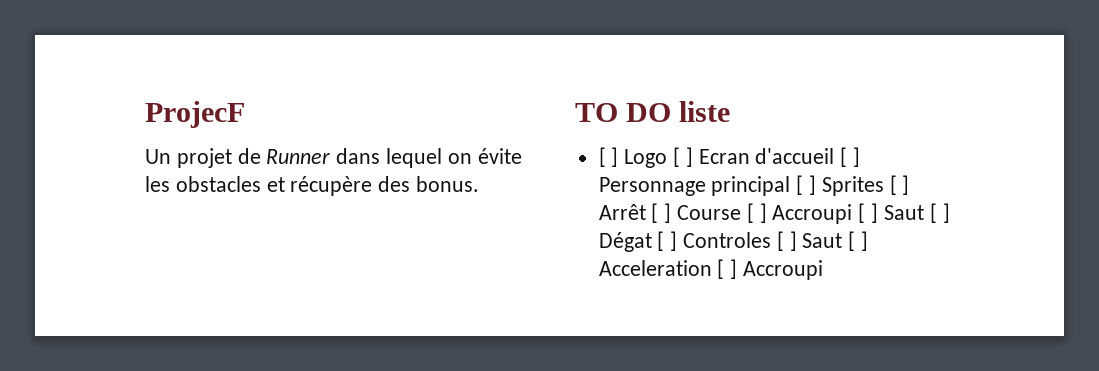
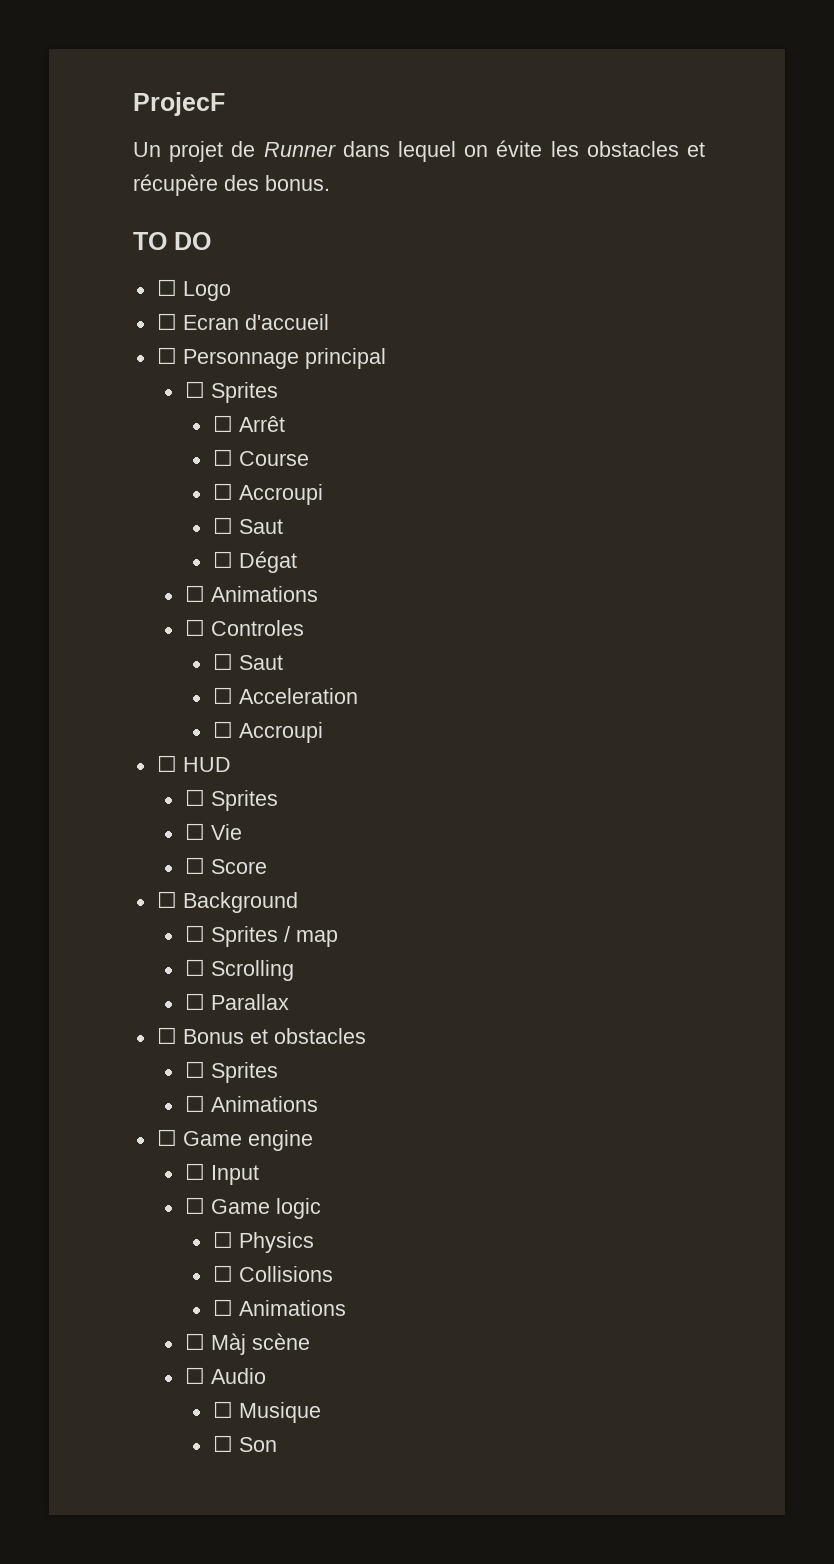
[679,101,731,122] [598,147,619,167] liste // [ ] -> [156,279,177,296] // ☐
[673,147,693,167] [ ] -> [156,313,177,330] // ☐
[840,147,861,167] [ ] -> [156,347,177,364] // ☐
[796,175,910,196] [ ] Sprites [ ] -> [184,381,278,403] [212,415,233,432] // ☐ Sprites // ☐
[651,203,672,223] [ ] -> [212,449,233,466] // ☐
[746,203,950,224] [ ] Accroupi [ ] Saut [ ] -> [212,483,323,505] [212,517,283,534] [212,551,233,568] // ☐ Accroupi // ☐ Saut // ☐
[657,231,678,251] [ ] -> [184,585,318,602] [184,619,205,636] // ☐ Animations // ☐
[776,231,869,251] [ ] Saut [ ] -> [212,653,283,670] [212,687,233,704] // ☐ Saut // ☐
[717,259,824,280] [ ] Accroupi -> [212,721,323,743] [156,755,231,772] [184,789,278,811] [184,823,242,840] [184,857,267,874] [156,891,298,913] [184,925,338,947] [184,959,294,981] [184,993,289,1010] [156,1027,366,1044] [184,1061,278,1083] [184,1095,318,1112] [156,1129,313,1151] [184,1163,259,1185] [184,1197,321,1219] [212,1231,314,1253] [212,1265,333,1282] [212,1299,346,1316] [184,1333,310,1355] [184,1367,266,1384] [212,1401,321,1423] [212,1435,277,1452] // ☐ Accroupi // ☐ HUD // ☐ Sprites // ☐ Vie // ☐ Score // ☐ Background // ☐ Sprites / map // ☐ Scrolling // ☐ Parallax // ☐ Bonus et obstacles // ☐ Sprites // ☐ Animations // ☐ Game engine // ☐ Input // ☐ Game logic // ☐ Physics // ☐ Collisions // ☐ Animations // ☐ Màj scène // ☐ Audio // ☐ Musique // ☐ Son

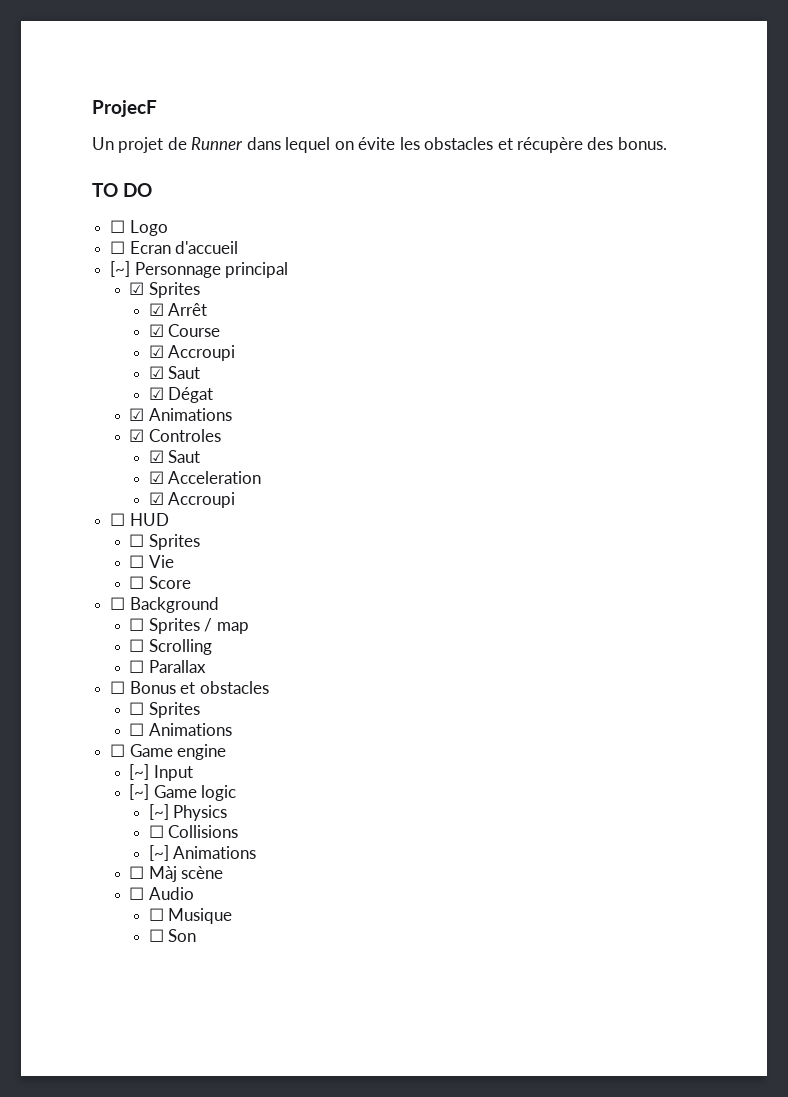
[156,347,177,364] ☐ -> [110,261,131,277] [~]
[184,381,278,403] [212,415,233,432] ☐ Sprites // ☐ -> [129,282,200,298] [148,303,164,316] ☑ Sprites // ☑
[212,449,233,466] ☐ -> [148,324,164,337] ☑
[212,483,323,505] [212,517,283,534] [212,551,233,568] ☐ Accroupi // ☐ Saut // ☐ -> [148,345,236,361] [148,366,201,379] [148,387,164,400] ☑ Accroupi // ☑ Saut // ☑
[184,585,318,602] [184,619,205,636] ☐ Animations // ☐ -> [129,408,232,421] [129,429,145,442] ☑ Animations // ☑
[212,653,283,670] [212,687,233,704] ☐ Saut // ☐ -> [148,450,201,463] [148,471,164,484] ☑ Saut // ☑
[212,721,233,738] ☐ -> [148,492,164,505] ☑
[184,1163,205,1180] ☐ -> [129,764,150,780] [~]
[184,1197,205,1214] ☐ -> [129,784,150,800] [~]
[212,1231,233,1248] ☐ -> [148,804,169,820] [~]
[212,1299,233,1316] ☐ -> [148,845,169,861] [~]

